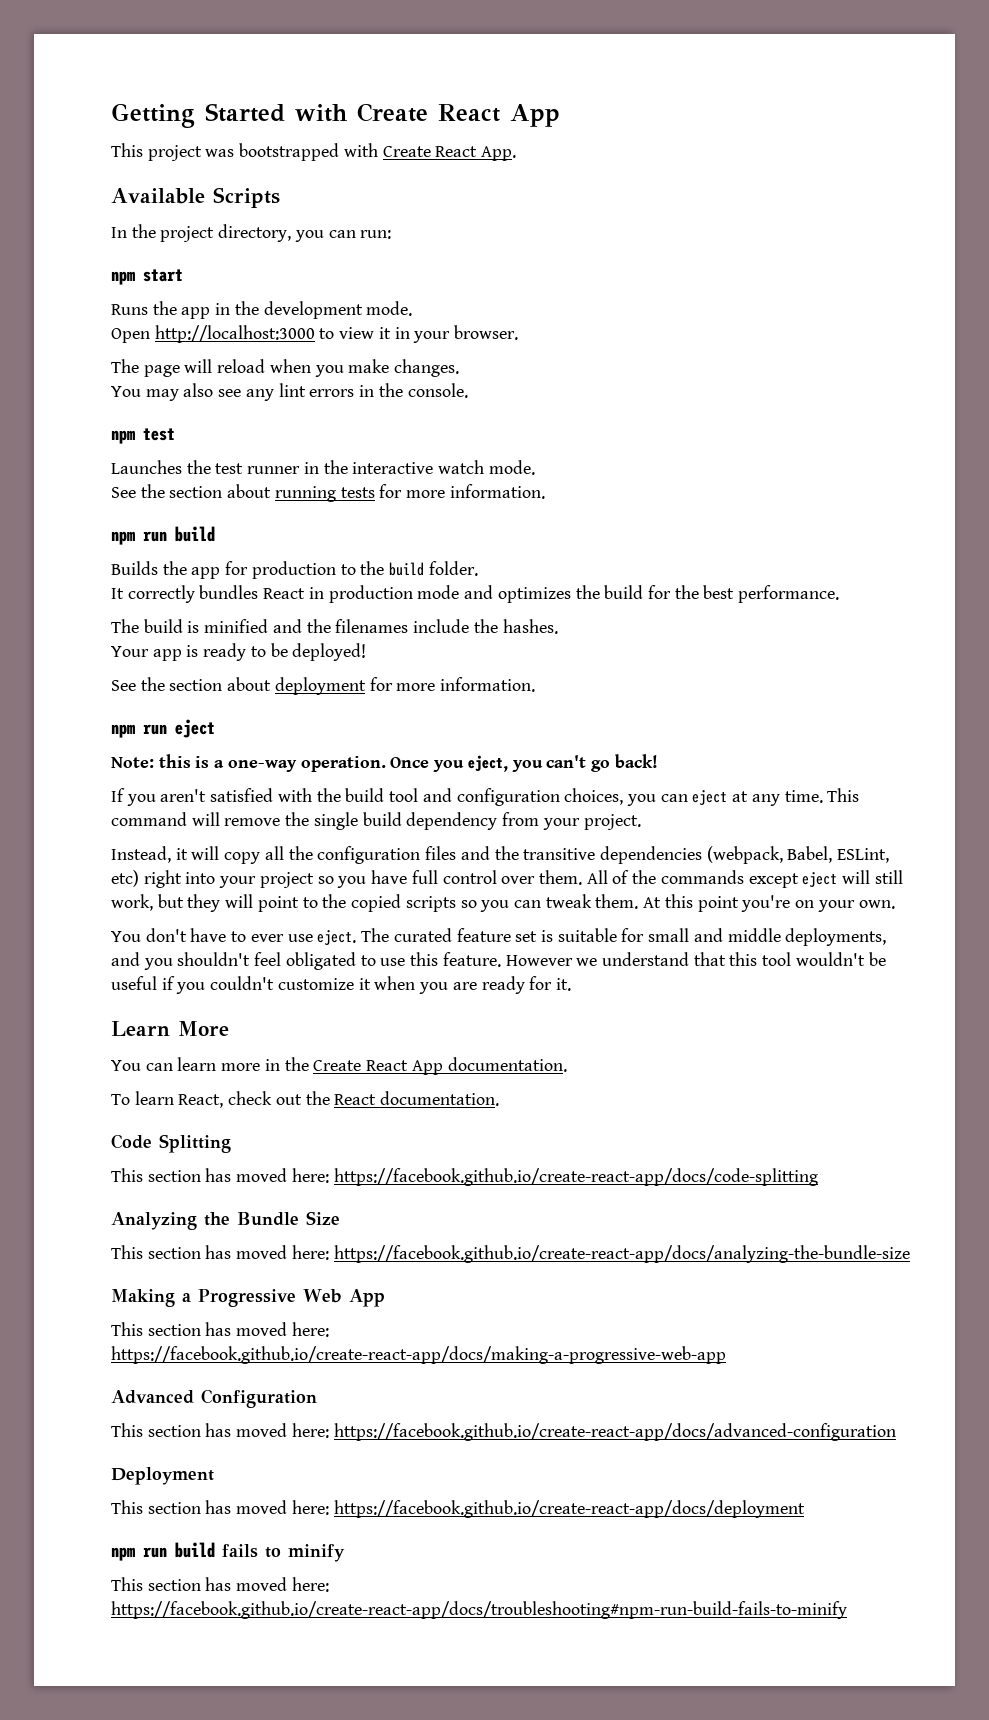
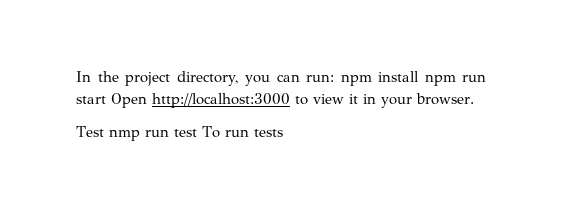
[111,103,560,128] [111,143,517,161] [111,187,280,208] Getting Started with Create React App // This project was bootstrapped with Create React App. // Available Scripts // -> (76, 76) none
[111,269,183,285] [111,301,413,319] // npm start // Runs the app in the development mode. // -> [340,71,486,86] [76,96,106,104] npm install npm run start
[111,359,460,377] [111,383,468,401] [111,428,175,444] [111,460,535,475] [111,484,545,502] [111,526,215,545] [111,561,478,579] [111,585,840,603] [111,619,558,634] [111,643,367,661] [111,677,536,695] [111,719,215,738] [111,754,658,772] [111,788,860,806] [111,812,641,830] [111,846,890,864] [111,870,903,888] [111,894,895,912] [111,928,887,946] [111,952,886,970] [111,976,571,994] [111,1021,229,1036] [111,1057,567,1075] [111,1091,500,1108] [111,1134,231,1153] [111,1168,818,1186] [111,1211,340,1230] [111,1245,910,1263] [111,1289,385,1307] [111,1322,329,1337] [111,1346,726,1364] [111,1389,317,1408] [111,1423,896,1441] [111,1467,214,1485] [111,1500,805,1518] [111,1542,345,1562] [111,1577,329,1592] [111,1601,847,1619] The page will reload when you make changes. // You may also see any lint errors in the console. // npm test // Launches the test runner in the interactive watch mode. // See the section about running tests for more information. // npm run build // Builds the app for production to the build folder. // It correctly bundles React in production mode and optimizes the build for the best performance. // The build is minified and the filenames include the hashes. // Your app is ready to be deployed! // See the section about deployment for more information. // npm run eject // Note: this is a one-way operation. Once you eject, you can't go back! // If you aren't satisfied with the build tool and configuration choices, you can eject at any time. This command will remove the single build dependency from your project. // Instead, it will copy all the configuration files and the transitive dependencies (webpack, Babel, ESLint, etc) right into your project so you have full control over them. All of the commands except eject will still work, but they will point to the copied scripts so you can tweak them. At this point you're on your own. // You don't have to ever use eject. The curated feature set is suitable for small and middle deployments, and you shouldn't feel obligated to use this feature. However we understand that this tool wouldn't be useful if you couldn't customize it when you are ready for it. // Learn More // You can learn more in the Create React App documentation. // To learn React, check out the React documentation. // Code Splitting // This section has moved here: https://facebook.github.io/create-react-app/docs/code-splitting // Analyzing the Bundle Size // This section has moved here: https://facebook.github.io/create-react-app/docs/analyzing-the-bundle-size // Making a Progressive Web App // This section has moved here: https://facebook.github.io/create-react-app/docs/making-a-progressive-web-app // Advanced Configuration // This section has moved here: https://facebook.github.io/create-react-app/docs/advanced-configuration // Deployment // This section has moved here: https://facebook.github.io/create-react-app/docs/deployment // npm run build fails to minify // This section has moved here: https://facebook.github.io/create-react-app/docs/troubleshooting#npm-run-build-fails-to-minify -> [76,126,283,141] Test nmp run test To run tests

